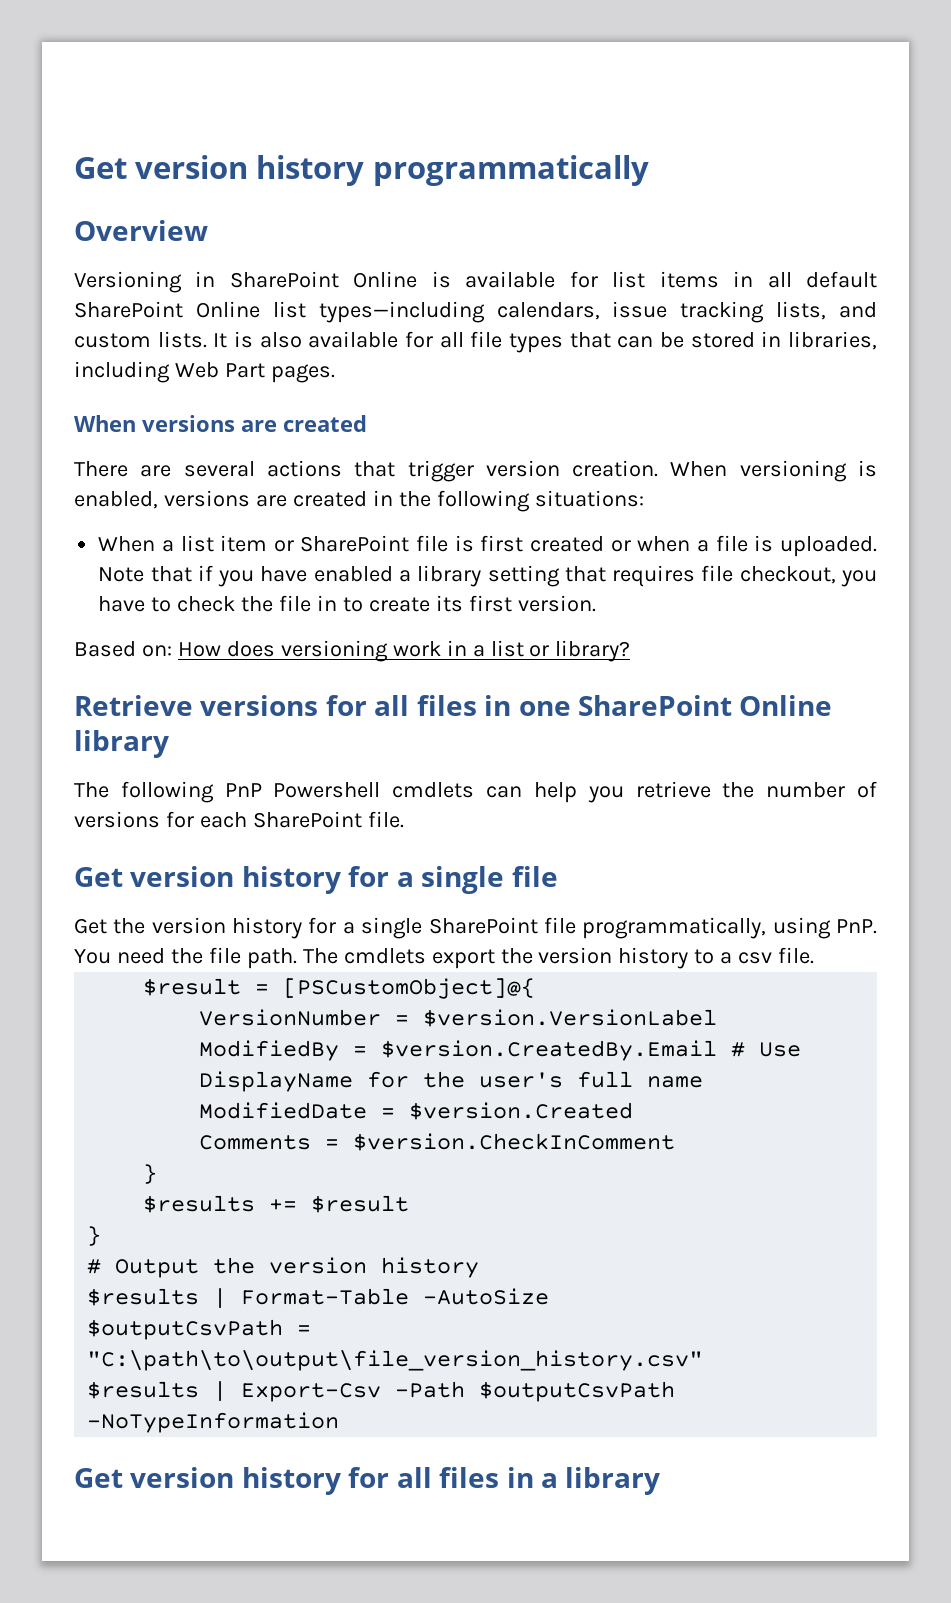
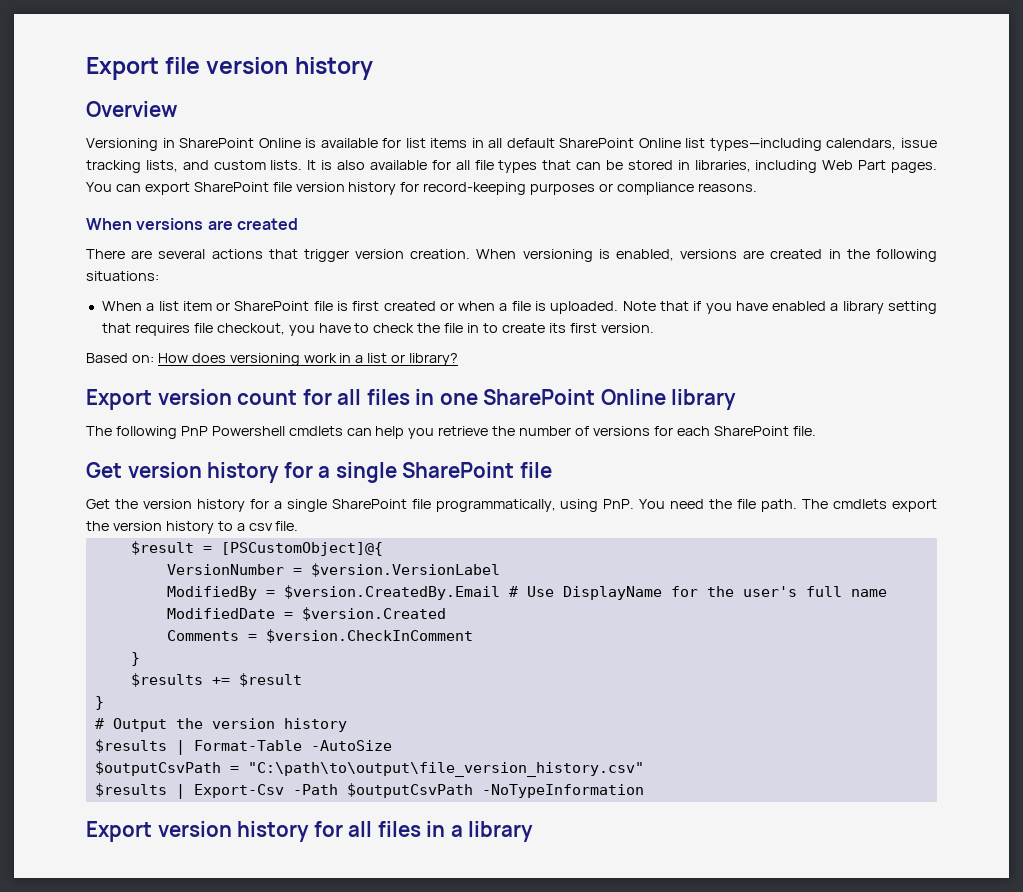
[74,155,649,186] Get version history programmatically -> [86,57,373,80] Export file version history
(335, 373) none -> [86,182,757,195] You can export SharePoint file version history for record-keeping purposes or compliance reasons.
[74,695,319,716] Retrieve versions -> [86,389,298,410] Export version count
(505, 880) none -> [402,462,515,478] SharePoint
[74,1468,123,1488] Get -> [86,821,152,842] Export

